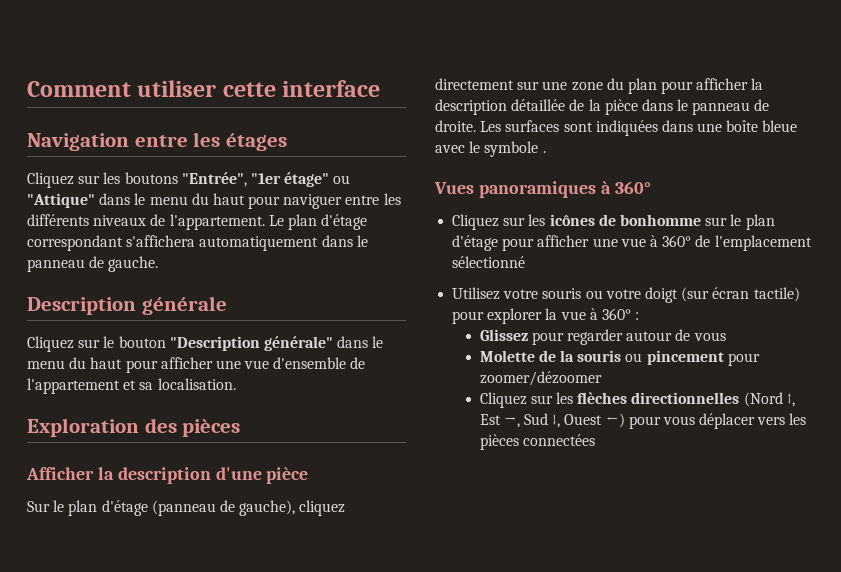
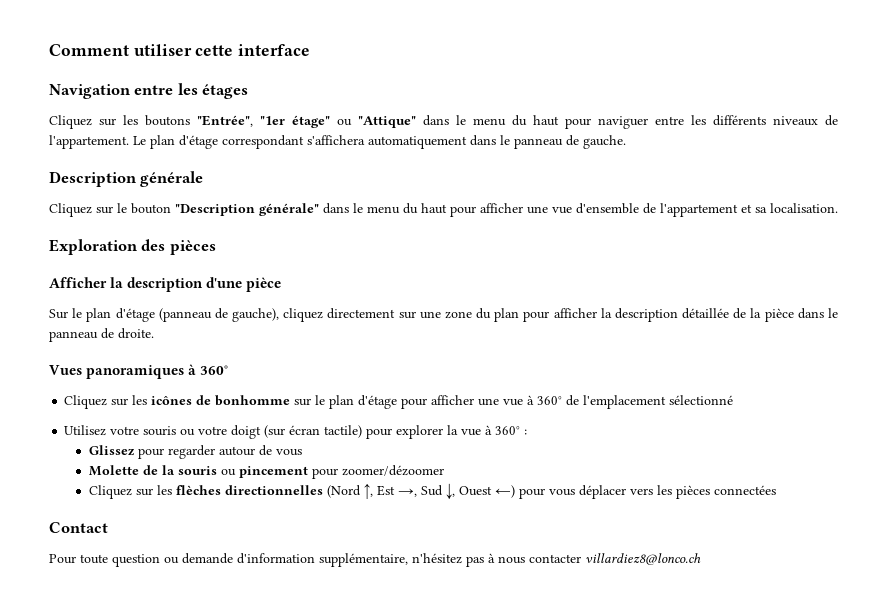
[480,120,798,136] [435,141,546,157] Les surfaces sont indiquées dans une boîte bleue avec le symbole . -> (154, 333) none
(595, 440) none -> [49,522,108,533] [49,553,701,567] // Contact // Pour toute question ou demande d'information supplémentaire, n'hésitez pas à nous contacter villardiez8@lonco.ch

